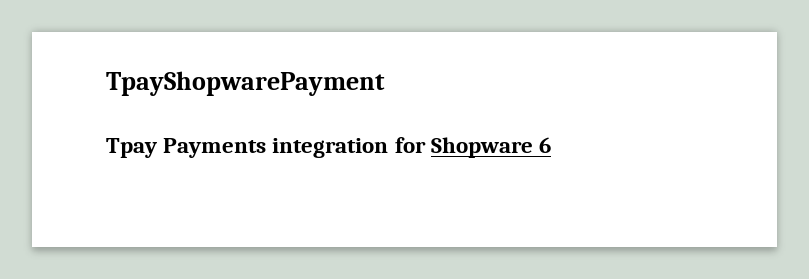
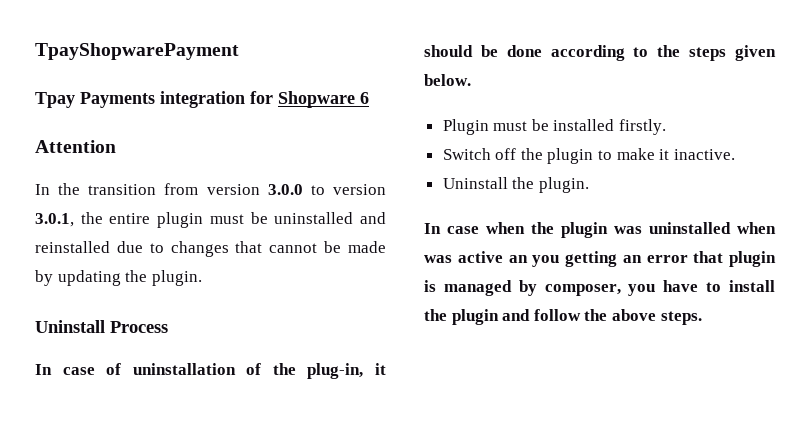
(552, 145) none -> [35,140,116,153] [35,183,386,195] [35,212,387,228] [35,241,386,257] [35,270,202,286] [35,320,168,333] [35,363,386,379] [424,45,776,61] [424,74,471,86] [442,119,667,135] [442,148,735,164] [442,177,589,193] [424,222,776,238] [424,251,776,267] [424,280,775,296] [424,309,702,325] // Attention // In the transition from version 3.0.0 to version 3.0.1, the entire plugin must be uninstalled and reinstalled due to changes that cannot be made by updating the plugin. // Uninstall Process // In case of uninstallation of the plug-in, it should be done according to the steps given below. // Plugin must be installed firstly. // Switch off the plugin to make it inactive. // Uninstall the plugin. // In case when the plugin was uninstalled when was active an you getting an error that plugin is managed by composer, you have to install the plugin and follow the above steps.

